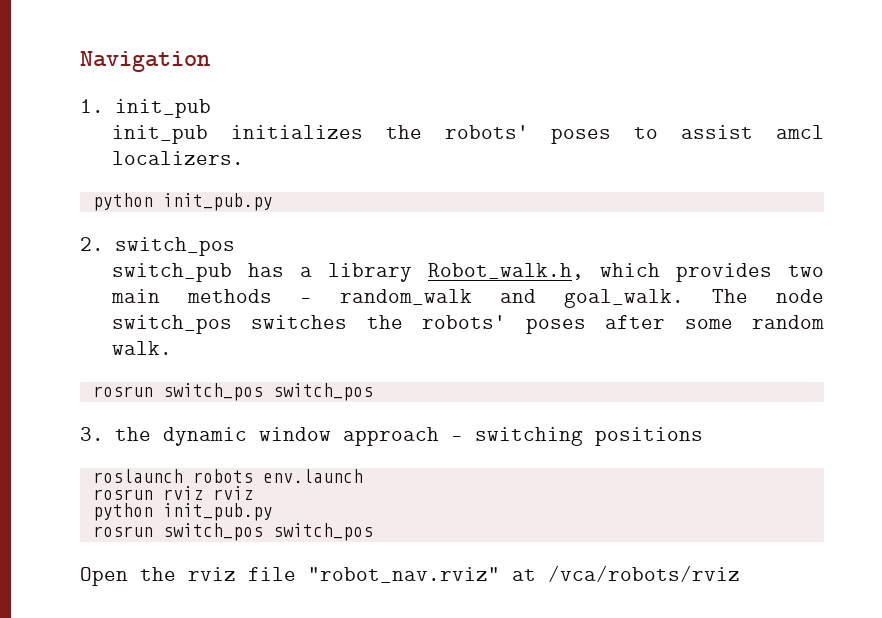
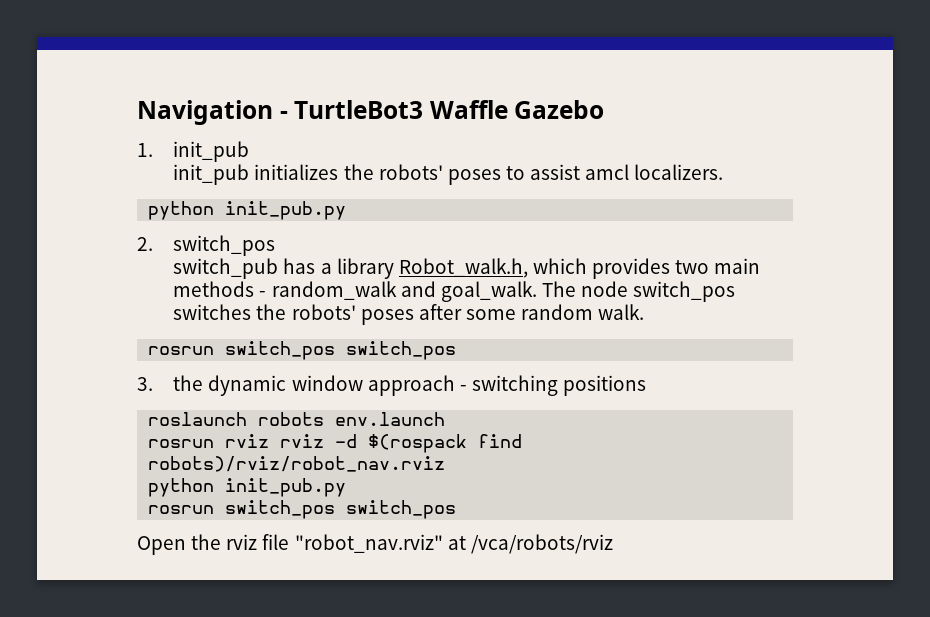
(210, 61) none -> [279,100,605,119] - TurtleBot3 Waffle Gazebo
(253, 493) none -> [335,434,523,453] [148,456,446,472] -d $(rospack find robots)/rviz/robot_nav.rviz

